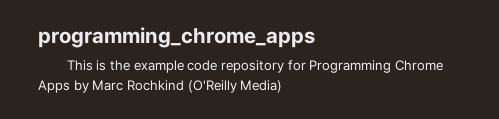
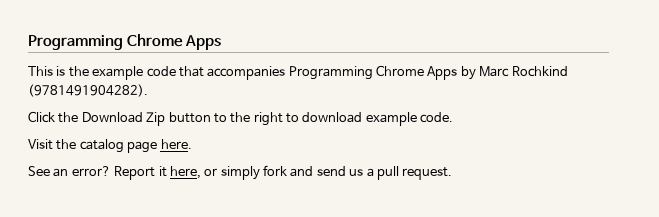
[38,27,315,48] programming_chrome_apps -> [28,34,221,50] Programming Chrome Apps
[220,60,306,73] repository for -> [178,66,286,80] that accompanies
[187,80,283,93] (O'Reilly Media) -> [28,84,148,97] [28,111,454,126] [28,139,192,153] [28,165,453,180] (9781491904282). // Click the Download Zip button to the right to download example code. // Visit the catalog page here. // See an error? Report it here, or simply fork and send us a pull request.

